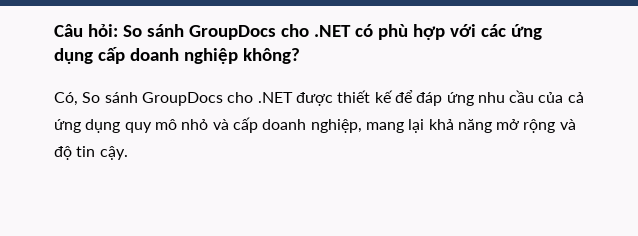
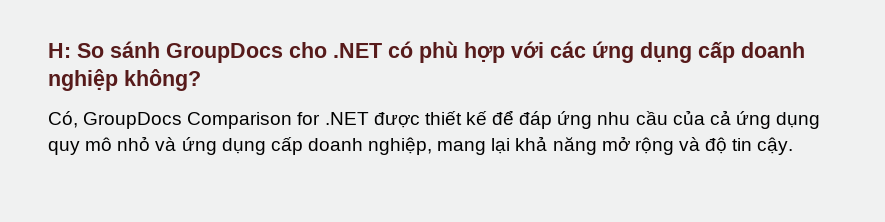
[54,24,118,37] Câu hỏi: -> [48,43,71,58] H:
[82,92,254,106] So sánh GroupDocs cho -> [83,112,321,129] GroupDocs Comparison for
(229, 124) none -> [181,137,266,155] ứng dụng

